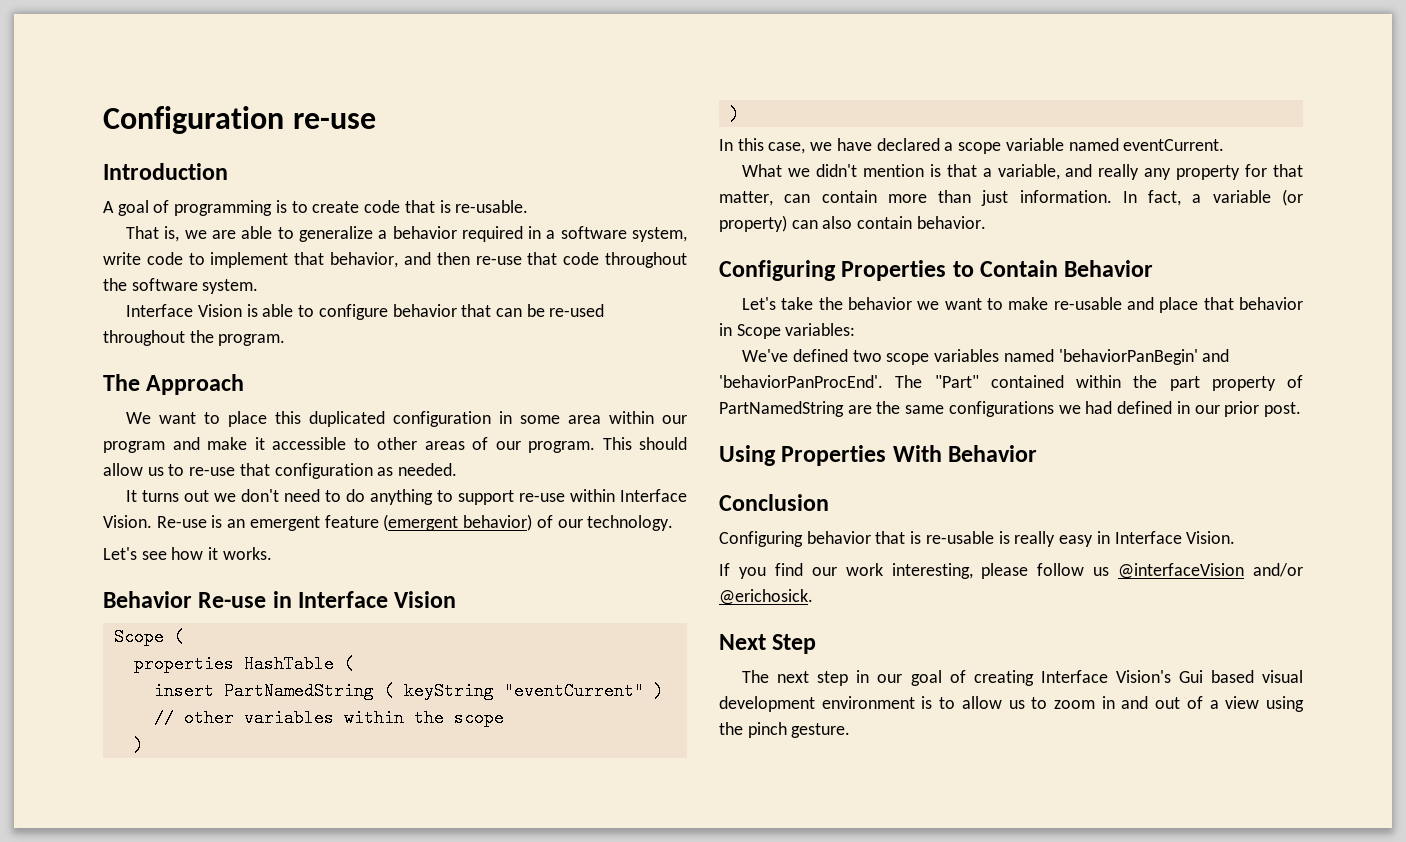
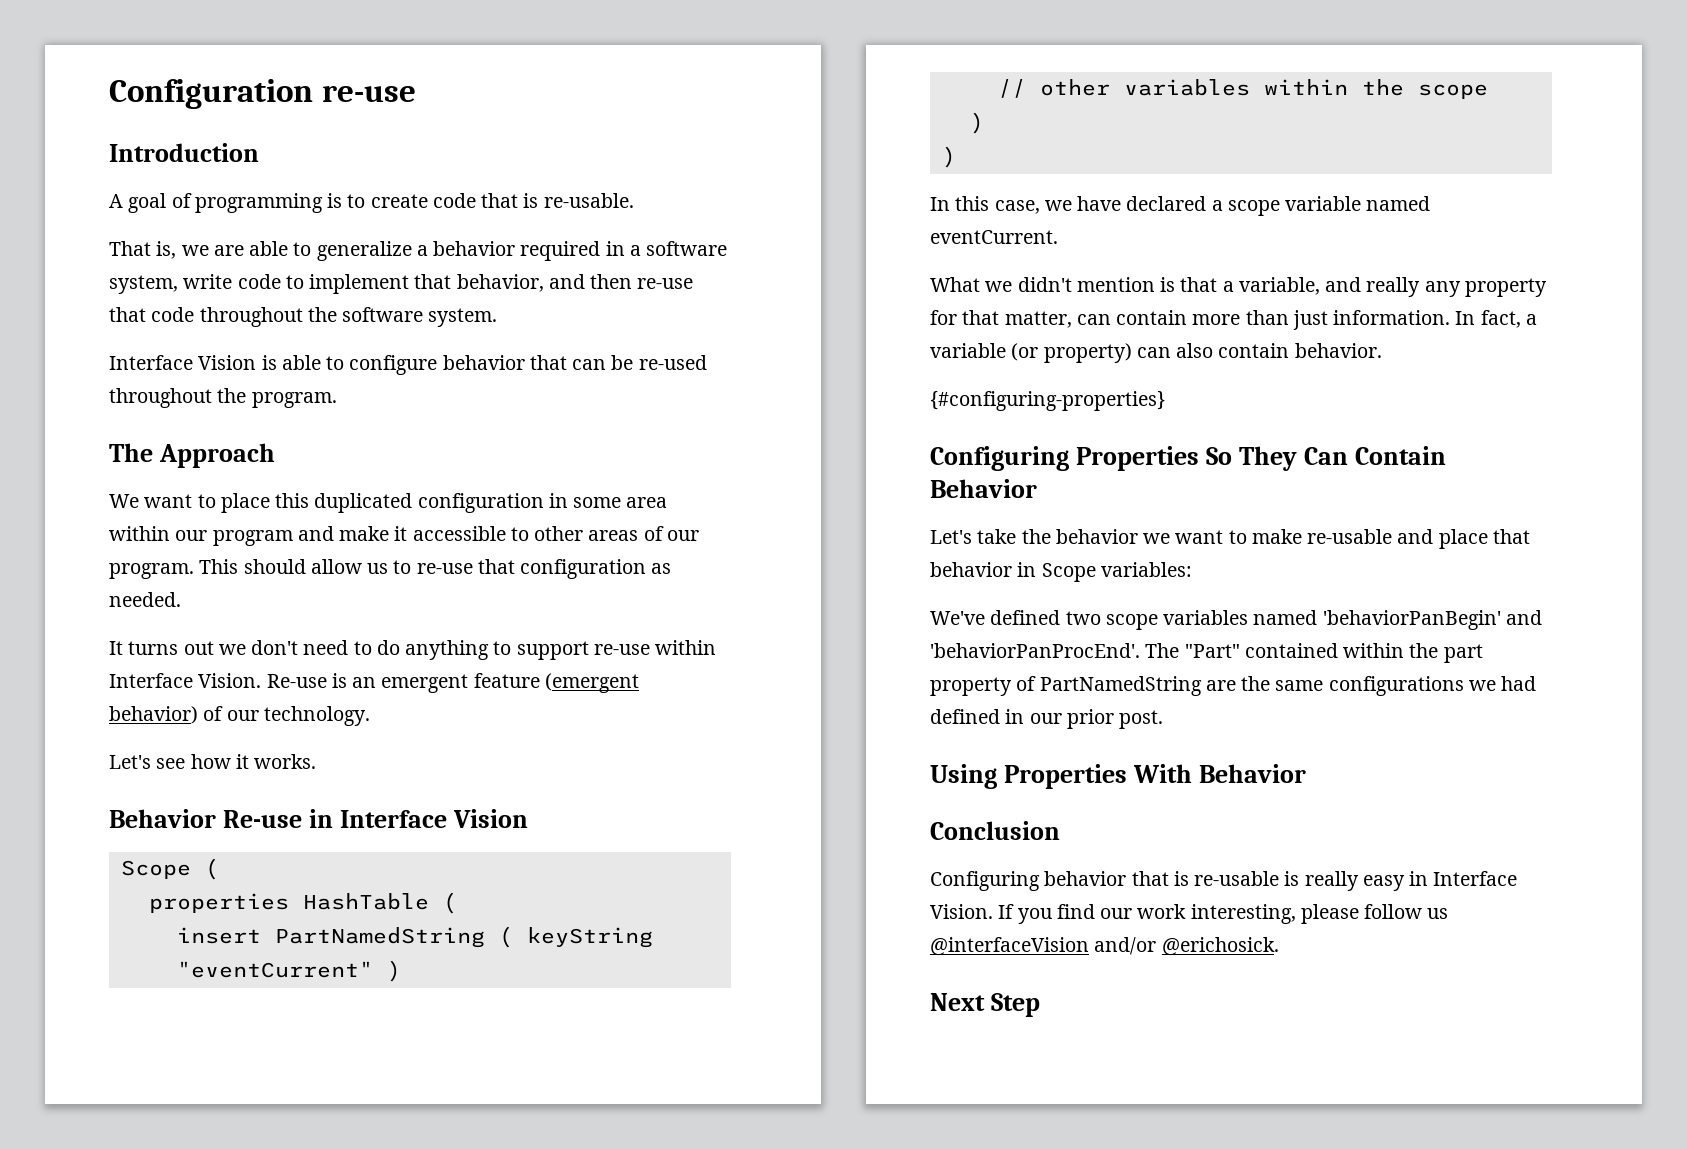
(986, 222) none -> [930,391,1165,411] // {#configuring-properties}
[952,261,974,277] to -> [1206,446,1349,471] So They Can
(1236, 537) // -> (993, 911) none
[742,670,1303,686] [719,696,1304,712] [719,722,851,738] // The next step in our goal of creating Interface Vision's Gui based visual development environment is to allow us to zoom in and out of a view using the pinch gesture. -> (1041, 1005) none

